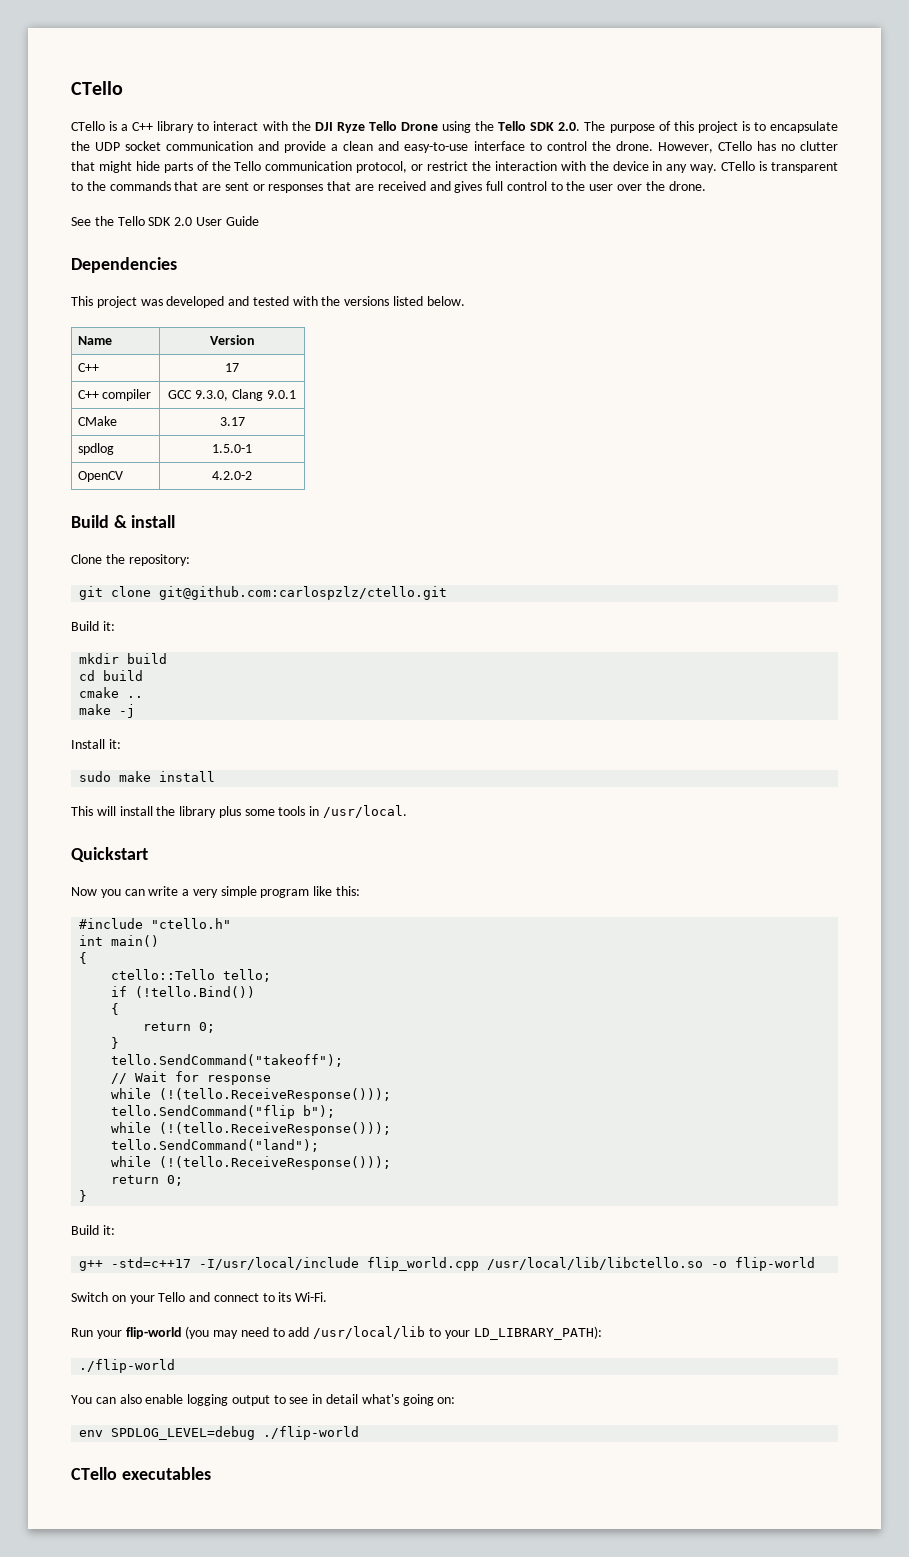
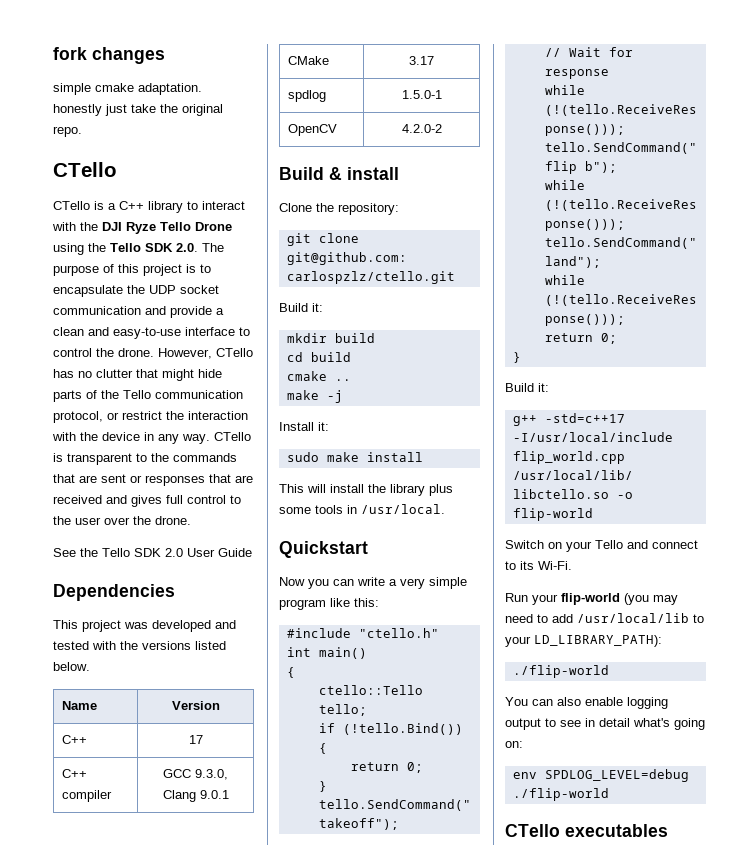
(71, 88) none -> [53,47,165,64] [53,83,202,95] [53,104,223,116] [53,126,82,137] fork changes // simple cmake adaptation. honestly just take the original repo. //

